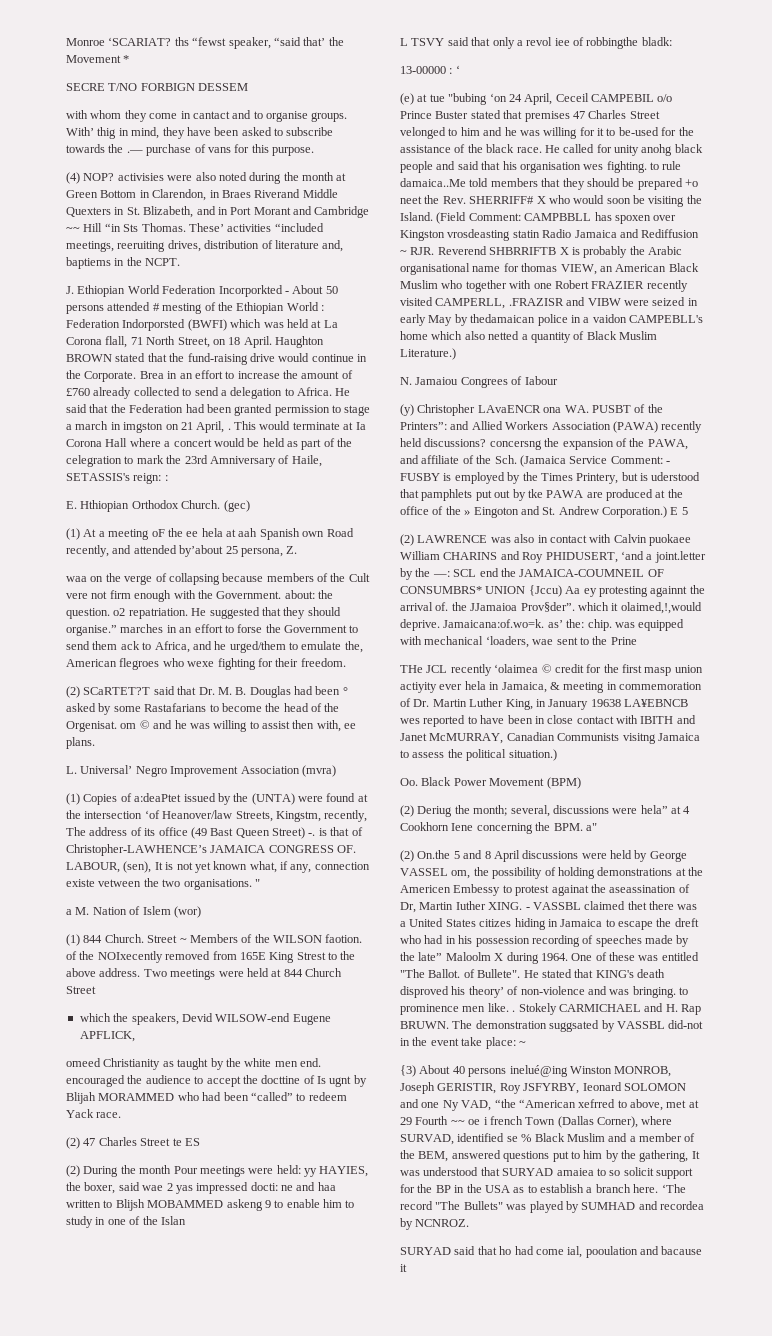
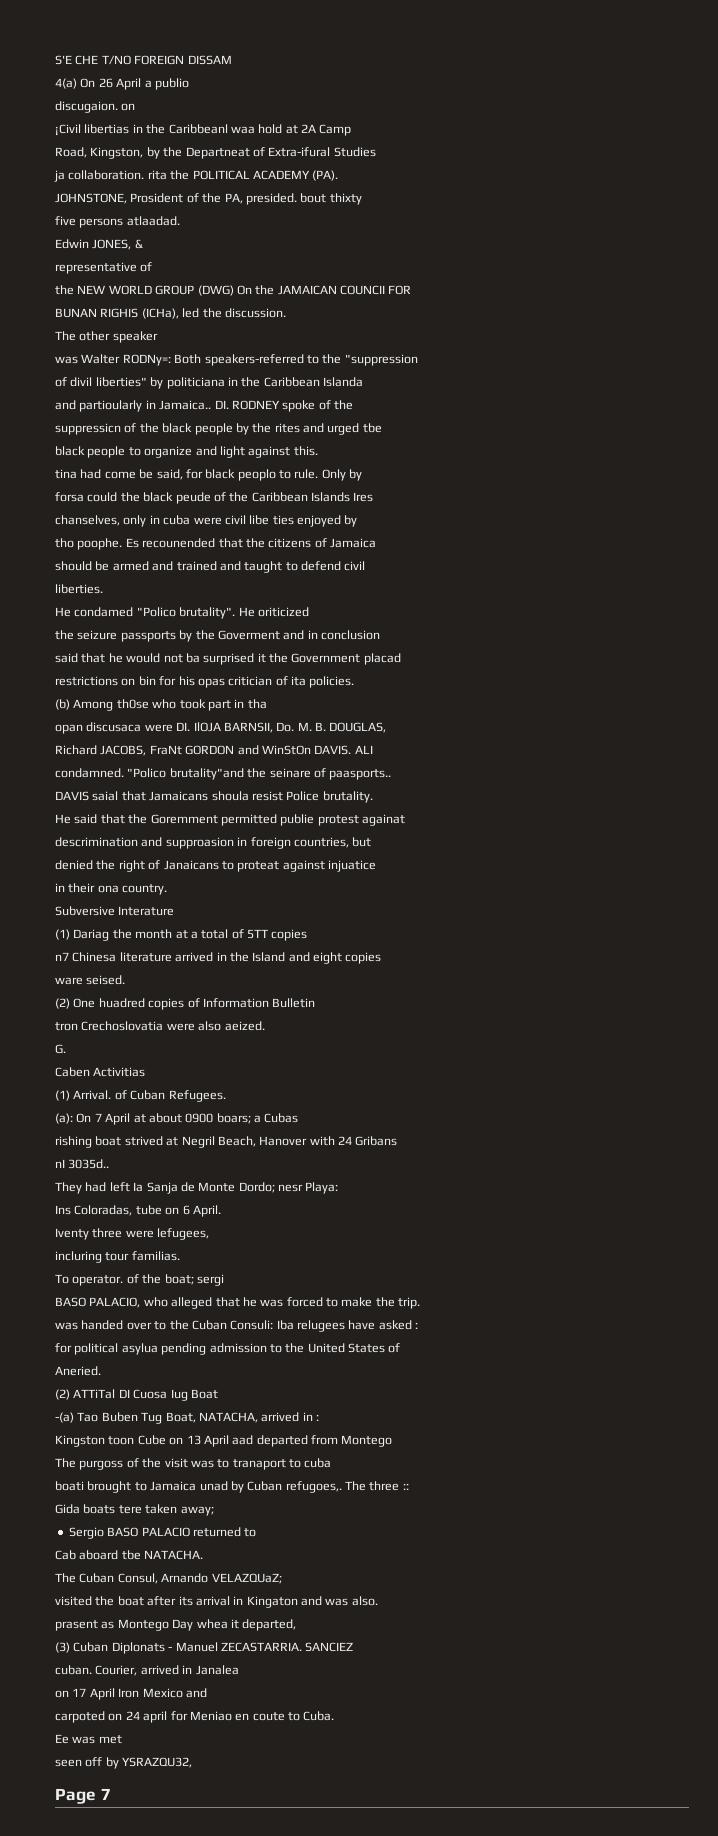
[66,37,344,49] [66,55,130,63] [66,83,249,91] [66,110,348,122] [66,127,334,139] [66,144,314,156] [66,172,347,184] [66,189,338,201] [66,206,370,218] [66,223,324,232] [66,240,344,252] [66,257,181,269] [66,285,338,297] [66,302,324,314] [66,319,338,331] [66,336,324,348] [66,353,367,365] [66,370,353,382] [66,387,351,399] [66,404,371,416] [66,421,366,433] [66,438,353,450] [66,455,322,467] [66,473,168,484] [66,500,250,512] [66,528,354,540] [66,545,298,557] [66,573,370,585] [66,590,333,602] [66,607,341,619] [66,624,359,636] [66,641,363,653] [66,658,346,670] [66,686,348,698] [66,703,340,715] [66,720,357,732] [66,737,95,749] [66,765,336,777] [66,793,368,805] [66,810,368,822] [66,827,363,839] [66,844,357,856] [66,861,370,873] [66,878,260,890] [66,906,201,918] [66,934,363,946] [66,951,356,963] [66,968,342,980] [66,986,96,994] [79,1013,331,1025] [79,1031,135,1042] [66,1058,321,1070] [66,1075,367,1087] [66,1092,347,1104] [66,1109,122,1118] [66,1137,200,1149] [66,1165,369,1177] [66,1182,336,1194] [66,1199,355,1211] [66,1216,186,1228] [400,37,672,49] [400,65,460,74] [400,93,673,105] [400,110,660,122] [400,127,694,139] [400,144,703,156] [400,161,682,173] [400,178,698,190] [400,195,702,207] [400,212,677,224] [400,229,700,241] [400,246,682,258] [400,263,699,275] [400,280,688,292] [400,297,698,309] [400,314,703,326] [400,331,657,343] [400,348,456,360] [400,376,558,388] [400,404,663,416] [400,421,703,433] [400,438,688,450] [400,455,670,467] [400,472,701,484] [400,489,683,501] [400,506,688,518] [400,534,691,546] [400,551,706,563] [400,568,664,580] [400,585,705,597] [400,602,702,614] [400,619,685,631] [400,636,637,648] [400,664,703,676] [400,681,702,693] [400,698,688,710] [400,715,696,727] [400,732,700,744] [400,749,557,761] [400,777,581,789] [400,805,691,817] [400,822,597,834] [400,850,687,862] [400,867,703,879] [400,884,690,896] [400,901,698,913] [400,918,699,930] [400,935,690,947] [400,952,699,964] [400,969,665,978] [400,986,688,998] [400,1003,701,1015] [400,1020,704,1032] [400,1037,526,1049] [400,1065,672,1077] [400,1082,686,1094] [400,1099,699,1111] [400,1116,673,1128] [400,1133,696,1145] [400,1150,700,1162] [400,1167,693,1179] [400,1184,686,1193] [400,1201,704,1213] [400,1218,470,1230] [400,1246,703,1258] [400,1264,407,1272] Monroe ‘SCARIAT? ths “fewst speaker, “said that’ the Movement * // SECRE T/NO FORBIGN DESSEM // with whom they come in cantact and to organise groups. With’ thig in mind, they have been asked to subscribe towards the .— purchase of vans for this purpose. // (4) NOP? activisies were also noted during the month at Green Bottom in Clarendon, in Braes Riverand Middle Quexters in St. Blizabeth, and in Port Morant and Cambridge ~~ Hill “in Sts Thomas. These’ activities “included meetings, reeruiting drives, distribution of literature and, baptiems in the NCPT. // J. Ethiopian World Federation Incorporkted - About 50 persons attended # mesting of the Ethiopian World : Federation Indorporsted (BWFI) which was held at La Corona flall, 71 North Street, on 18 April. Haughton BROWN stated that the fund-raising drive would continue in the Corporate. Brea in an effort to increase the amount of £760 already collected to send a delegation to Africa. He said that the Federation had been granted permission to stage a march in imgston on 21 April, . This would terminate at Ia Corona Hall where a concert would be held as part of the celegration to mark the 23rd Amniversary of Haile, SETASSIS's reign: : // E. Hthiopian Orthodox Church. (gec) // (1) At a meeting oF the ee hela at aah Spanish own Road recently, and attended by’about 25 persona, Z. // waa on the verge of collapsing because members of the Cult vere not firm enough with the Government. about: the question. o2 repatriation. He suggested that they should organise.” marches in an effort to forse the Government to send them ack to Africa, and he urged/them to emulate the, American flegroes who wexe fighting for their freedom. // (2) SCaRTET?T said that Dr. M. B. Douglas had been ° asked by some Rastafarians to become the head of the Orgenisat. om © and he was willing to assist then with, ee plans. // L. Universal’ Negro Improvement Association (mvra) // (1) Copies of a:deaPtet issued by the (UNTA) were found at the intersection ‘of Heanover/law Streets, Kingstm, recently, The address of its office (49 Bast Queen Street) -. is that of Christopher-LAWHENCE’s JAMAICA CONGRESS OF. LABOUR, (sen), It is not yet known what, if any, connection existe vetween the two organisations. " // a M. Nation of Islem (wor) // (1) 844 Church. Street ~ Members of the WILSON faotion. of the NOIxecently removed from 165E King Strest to the above address. Two meetings were held at 844 Church Street // which the speakers, Devid WILSOW-end Eugene APFLICK, // omeed Christianity as taught by the white men end. encouraged the audience to accept the docttine of Is ugnt by Blijah MORAMMED who had been “called” to redeem Yack race. // (2) 47 Charles Street te ES // (2) During the month Pour meetings were held: yy HAYIES, the boxer, said wae 2 yas impressed docti: ne and haa written to Blijsh MOBAMMED askeng 9 to enable him to study in one of the Islan // L TSVY said that only a revol iee of robbingthe bladk: // 13-00000 : ‘ // (e) at tue "bubing ‘on 24 April, Ceceil CAMPEBIL o/o Prince Buster stated that premises 47 Charles Street velonged to him and he was willing for it to be-used for the assistance of the black race. He called for unity anohg black people and said that his organisation wes fighting. to rule damaica..Me told members that they should be prepared +o neet the Rev. SHERRIFF# X who would soon be visiting the Island. (Field Comment: CAMPBBLL has spoxen over Kingston vrosdeasting statin Radio Jamaica and Rediffusion ~ RJR. Reverend SHBRRIFTB X is probably the Arabic organisational name for thomas VIEW, an American Black Muslim who together with one Robert FRAZIER recently visited CAMPERLL, .FRAZISR and VIBW were seized in early May by thedamaican police in a vaidon CAMPEBLL's home which also netted a quantity of Black Muslim Literature.) // N. Jamaiou Congrees of Iabour // (y) Christopher LAvaENCR ona WA. PUSBT of the Printers”: and Allied Workers Association (PAWA) recently held discussions? concersng the expansion of the PAWA, and affiliate of the Sch. (Jamaica Service Comment: - FUSBY is employed by the Times Printery, but is uderstood that pamphlets put out by tke PAWA are produced at the office of the » Eingoton and St. Andrew Corporation.) E 5 // (2) LAWRENCE was also in contact with Calvin puokaee William CHARINS and Roy PHIDUSERT, ‘and a joint.letter by the —: SCL end the JAMAICA-COUMNEIL OF CONSUMBRS* UNION {Jccu) Aa ey protesting againnt the arrival of. the JJamaioa Prov§der”. which it olaimed,!,would deprive. Jamaicana:of.wo=k. as’ the: chip. was equipped with mechanical ‘loaders, wae sent to the Prine // THe JCL recently ‘olaimea © credit for the first masp union actiyity ever hela in Jamaica, & meeting in commemoration of Dr. Martin Luther King, in January 19638 LA¥EBNCB wes reported to have been in close contact with IBITH and Janet McMURRAY, Canadian Communists visitng Jamaica to assess the political situation.) // Oo. Black Power Movement (BPM) // (2) Deriug the month; several, discussions were hela” at 4 Cookhorn Iene concerning the BPM. a" // (2) On.the 5 and 8 April discussions were held by George VASSEL om, the possibility of holding demonstrations at the Americen Embessy to protest againat the aseassination of Dr, Martin Iuther XING. - VASSBL claimed thet there was a United States citizes hiding in Jamaica to escape the dreft who had in his possession recording of speeches made by the late” Maloolm X during 1964. One of these was entitled "The Ballot. of Bullete". He stated that KING's death disproved his theory’ of non-violence and was bringing. to prominence men like. . Stokely CARMICHAEL and H. Rap BRUWN. The demonstration suggsated by VASSBL did-not in the event take place: ~ // {3) About 40 persons inelué@ing Winston MONROB, Joseph GERISTIR, Roy JSFYRBY, Ieonard SOLOMON and one Ny VAD, “the “American xefrred to above, met at 29 Fourth ~~ oe i french Town (Dallas Corner), where SURVAD, identified se % Black Muslim and a member of the BEM, answered questions put to him by the gathering, It was understood that SURYAD amaiea to so solicit support for the BP in the USA as to establish a branch here. ‘The record "The Bullets" was played by SUMHAD and recordea by NCNROZ. // SURYAD said that ho had come ial, pooulation and bacause it -> [55,55,232,65] [55,78,189,90] [55,101,136,113] [55,124,352,136] [55,147,376,159] [54,170,339,182] [55,193,362,205] [55,216,180,228] [55,239,143,250] [55,262,153,274] [55,285,412,296] [55,308,286,319] [55,331,158,343] [55,354,418,366] [55,377,363,389] [55,400,353,412] [55,423,382,435] [55,446,318,458] [55,469,363,481] [55,492,374,504] [55,515,358,527] [55,538,376,550] [55,561,366,573] [55,584,103,594] [55,607,309,619] [55,630,380,642] [55,653,401,665] [55,676,355,688] [55,699,267,711] [55,722,387,734] [55,745,373,756] [55,768,392,780] [55,791,373,803] [55,814,405,826] [55,837,372,849] [55,860,376,872] [55,883,168,895] [55,906,175,916] [55,929,308,941] [55,952,382,964] [55,975,126,985] [55,998,316,1010] [55,1021,265,1031] [55,1044,66,1054] [55,1067,146,1077] [55,1090,226,1102] [55,1113,299,1125] [55,1136,398,1148] [55,1159,110,1169] [55,1182,339,1194] [55,1205,221,1217] [55,1228,210,1240] [55,1251,180,1263] [55,1274,224,1286] [55,1297,421,1309] [55,1320,419,1332] [55,1343,401,1355] [55,1366,101,1376] [55,1389,218,1401] [55,1412,319,1424] [55,1435,393,1447] [55,1458,332,1470] [55,1481,409,1493] [55,1504,214,1516] [68,1527,257,1539] [55,1550,204,1560] [55,1573,282,1584] [55,1596,378,1608] [55,1619,297,1631] [55,1642,354,1654] [55,1665,239,1676] [55,1688,207,1700] [55,1711,335,1723] [55,1734,122,1744] [55,1757,193,1769] [55,1788,111,1804] S'E CHE T/NO FOREIGN DISSAM // 4(a) On 26 April a publio // discugaion. on // ¡Civil libertias in the Caribbeanl waa hold at 2A Camp // Road, Kingston, by the Departneat of Extra-ifural Studies // ja collaboration. rita the POLITICAL ACADEMY (PA). // JOHNSTONE, Prosident of the PA, presided. bout thixty // five persons atlaadad. // Edwin JONES, & // representative of // the NEW WORLD GROUP (DWG) On the JAMAICAN COUNCII FOR // BUNAN RIGHIS (ICHa), led the discussion. // The other speaker // was Walter RODNy=: Both speakers-referred to the "suppression // of divil liberties" by politiciana in the Caribbean Islanda // and partioularly in Jamaica.. DI. RODNEY spoke of the // suppressicn of the black people by the rites and urged tbe // black people to organize and light against this. // tina had come be said, for black peoplo to rule. Only by // forsa could the black peude of the Caribbean Islands Ires // chanselves, only in cuba were civil libe ties enjoyed by // tho poophe. Es recounended that the citizens of Jamaica // should be armed and trained and taught to defend civil // liberties. // He condamed "Polico brutality". He oriticized // the seizure passports by the Goverment and in conclusion // said that he would not ba surprised it the Government placad // restrictions on bin for his opas critician of ita policies. // (b) Among th0se who took part in tha // opan discusaca were DI. IlOJA BARNSII, Do. M. B. DOUGLAS, // Richard JACOBS, FraNt GORDON and WinStOn DAVIS. ALI // condamned. "Polico brutality"and the seinare of paasports.. // DAVIS saial that Jamaicans shoula resist Police brutality. // He said that the Goremment permitted publie protest againat // descrimination and supproasion in foreign countries, but // denied the right of Janaicans to proteat against injuatice // in their ona country. // Subversive Interature // (1) Dariag the month at a total of 5TT copies // n7 Chinesa literature arrived in the Island and eight copies // ware seised. // (2) One huadred copies of Information Bulletin // tron Crechoslovatia were also aeized. // G. // Caben Activitias // (1) Arrival. of Cuban Refugees. // (a): On 7 April at about 0900 boars; a Cubas // rishing boat strived at Negril Beach, Hanover with 24 Gribans // nI 3035d.. // They had left Ia Sanja de Monte Dordo; nesr Playa: // Ins Coloradas, tube on 6 April. // Iventy three were lefugees, // incluring tour familias. // To operator. of the boat; sergi // BASO PALACIO, who alleged that he was forced to make the trip. // was handed over to the Cuban Consuli: Iba relugees have asked : // for political asylua pending admission to the United States of // Aneried. // (2) ATTiTal DI Cuosa Iug Boat // -(a) Tao Buben Tug Boat, NATACHA, arrived in : // Kingston toon Cube on 13 April aad departed from Montego // The purgoss of the visit was to tranaport to cuba // boati brought to Jamaica unad by Cuban refugoes,. The three :: // Gida boats tere taken away; // Sergio BASO PALACIO returned to // Cab aboard tbe NATACHA. // The Cuban Consul, Arnando VELAZQUaZ; // visited the boat after its arrival in Kingaton and was also. // prasent as Montego Day whea it departed, // (3) Cuban Diplonats - Manuel ZECASTARRIA. SANCIEZ // cuban. Courier, arrived in Janalea // on 17 April Iron Mexico and // carpoted on 24 april for Meniao en coute to Cuba. // Ee was met // seen off by YSRAZQU32, // Page 7

